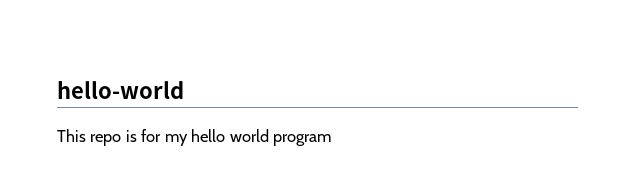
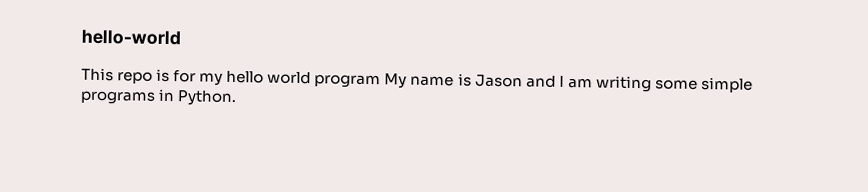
(332, 140) none -> [384,73,753,93] [80,88,238,107] My name is Jason and I am writing some simple programs in Python.

